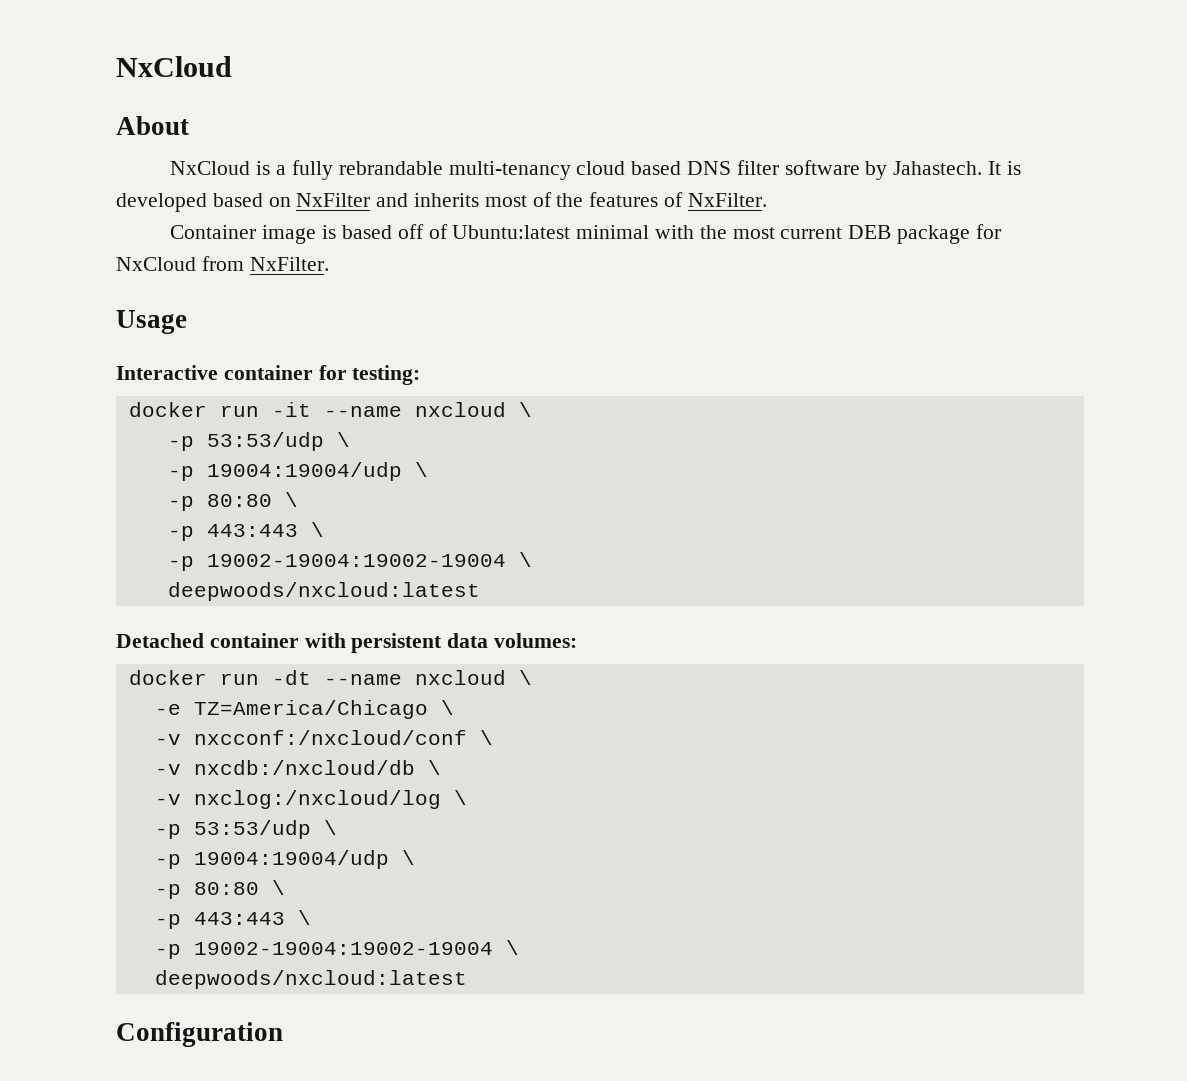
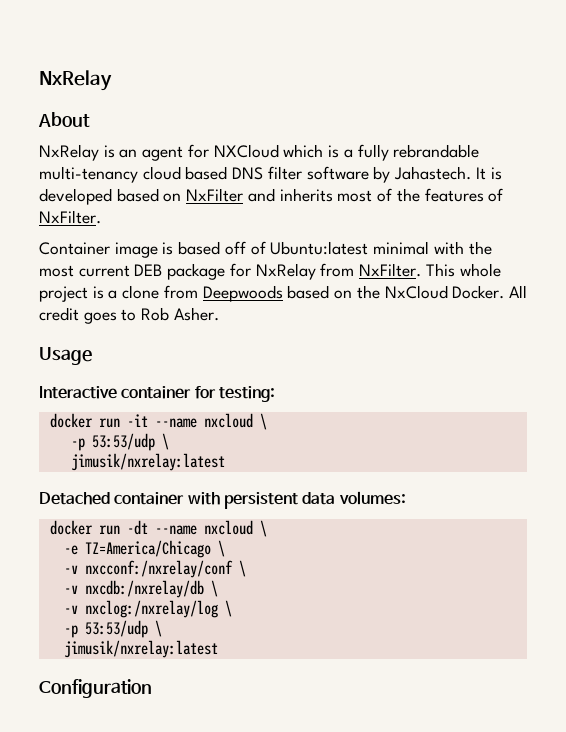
[116,56,232,77] NxCloud -> [39,70,112,91] NxRelay
[170,161,251,175] NxCloud -> [39,144,324,161] NxRelay is an agent for NXCloud which
[116,257,196,271] NxCloud -> [255,263,316,280] NxRelay
(329, 264) none -> [425,263,501,277] [39,285,527,302] [39,307,219,324] This whole project is a clone from Deepwoods based on the NxCloud Docker. All credit goes to Rob Asher.
[167,462,428,481] [167,492,298,511] [167,522,324,541] [167,552,532,571] [167,582,480,601] -p 19004:19004/udp \ // -p 80:80 \ // -p 443:443 \ // -p 19002-19004:19002-19004 \ // deepwoods/nxcloud:latest -> [70,453,225,471] jimusik/nxrelay:latest
[193,730,493,745] [154,760,441,775] [154,790,467,809] [154,820,337,839] [154,850,415,869] [154,880,285,899] [154,910,311,929] [154,940,519,959] [154,970,467,989] nxcconf:/nxcloud/conf \ // -v nxcdb:/nxcloud/db \ // -v nxclog:/nxcloud/log \ // -p 53:53/udp \ // -p 19004:19004/udp \ // -p 80:80 \ // -p 443:443 \ // -p 19002-19004:19002-19004 \ // deepwoods/nxcloud:latest -> [84,560,246,578] [63,580,218,598] [63,600,232,618] [63,620,162,638] [63,640,218,658] nxcconf:/nxrelay/conf \ // -v nxcdb:/nxrelay/db \ // -v nxclog:/nxrelay/log \ // -p 53:53/udp \ // jimusik/nxrelay:latest

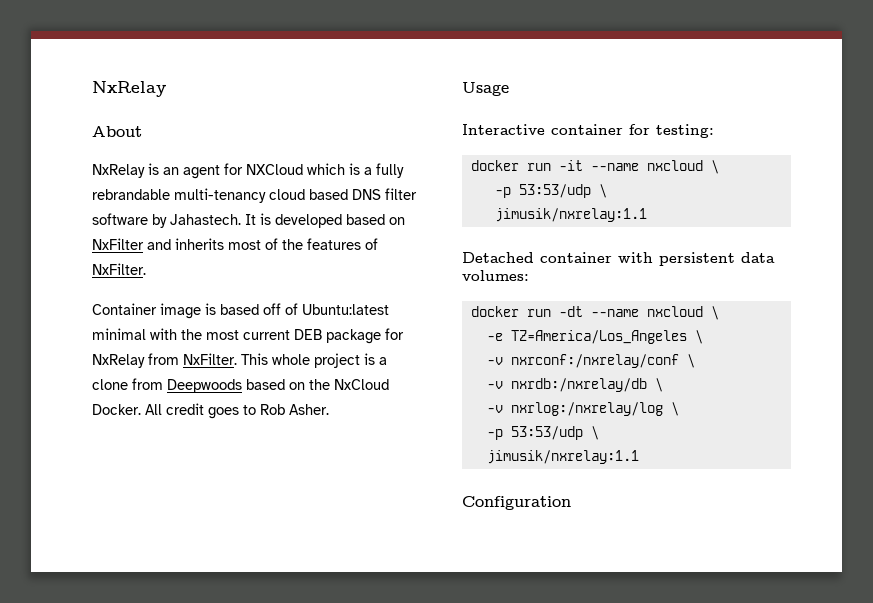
[70,453,225,471] jimusik/nxrelay:latest -> [494,208,647,222] jimusik/nxrelay:1.1
[84,540,225,558] [63,560,246,578] [63,580,218,598] [63,600,232,618] [63,620,162,638] [63,640,218,658] TZ=America/Chicago \ // -v nxcconf:/nxrelay/conf \ // -v nxcdb:/nxrelay/db \ // -v nxclog:/nxrelay/log \ // -p 53:53/udp \ // jimusik/nxrelay:latest -> [510,330,703,344] [486,354,695,368] [486,378,663,392] [486,402,679,416] [486,426,599,440] [486,450,639,464] TZ=America/Los_Angeles \ // -v nxrconf:/nxrelay/conf \ // -v nxrdb:/nxrelay/db \ // -v nxrlog:/nxrelay/log \ // -p 53:53/udp \ // jimusik/nxrelay:1.1

